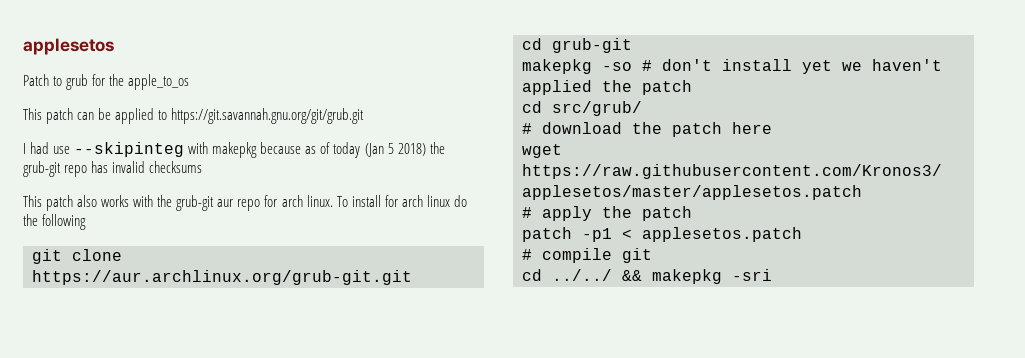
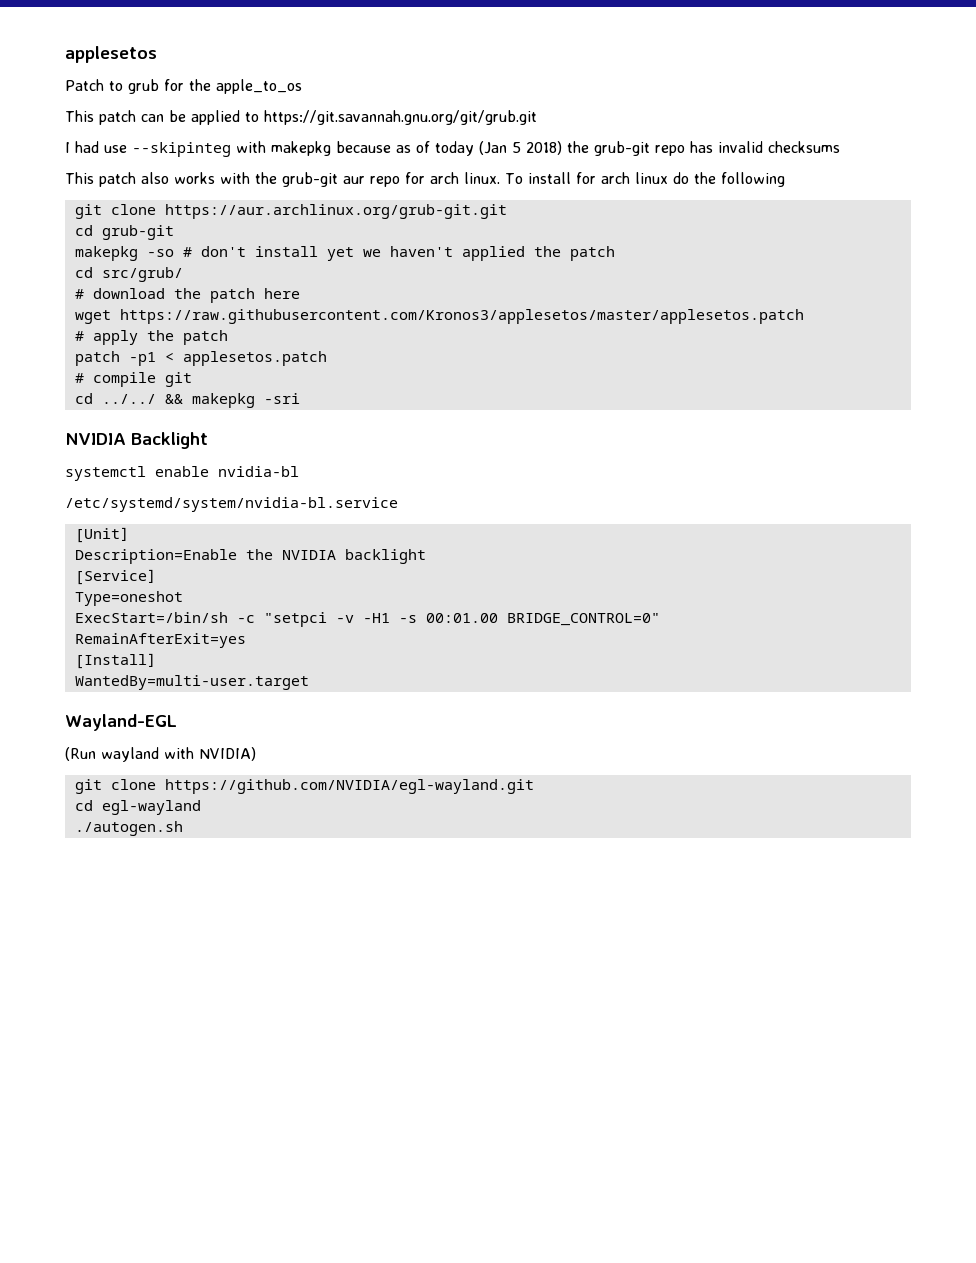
(772, 275) none -> [65,432,208,449] [65,466,299,481] [65,497,398,512] [74,527,129,543] [74,549,426,564] [74,569,156,585] [74,591,183,606] [74,612,660,627] [74,633,246,648] [74,653,156,669] [74,675,309,690] [65,714,177,731] [65,747,256,762] [74,779,534,794] [74,800,201,815] [74,821,183,836] // NVIDIA Backlight // systemctl enable nvidia-bl // /etc/systemd/system/nvidia-bl.service // [Unit] // Description=Enable the NVIDIA backlight // [Service] // Type=oneshot // ExecStart=/bin/sh -c "setpci -v -H1 -s 00:01.00 BRIDGE_CONTROL=0" // RemainAfterExit=yes // [Install] // WantedBy=multi-user.target // Wayland-EGL // (Run wayland with NVIDIA) // git clone https://github.com/NVIDIA/egl-wayland.git // cd egl-wayland // ./autogen.sh

